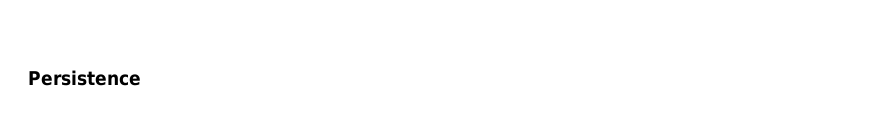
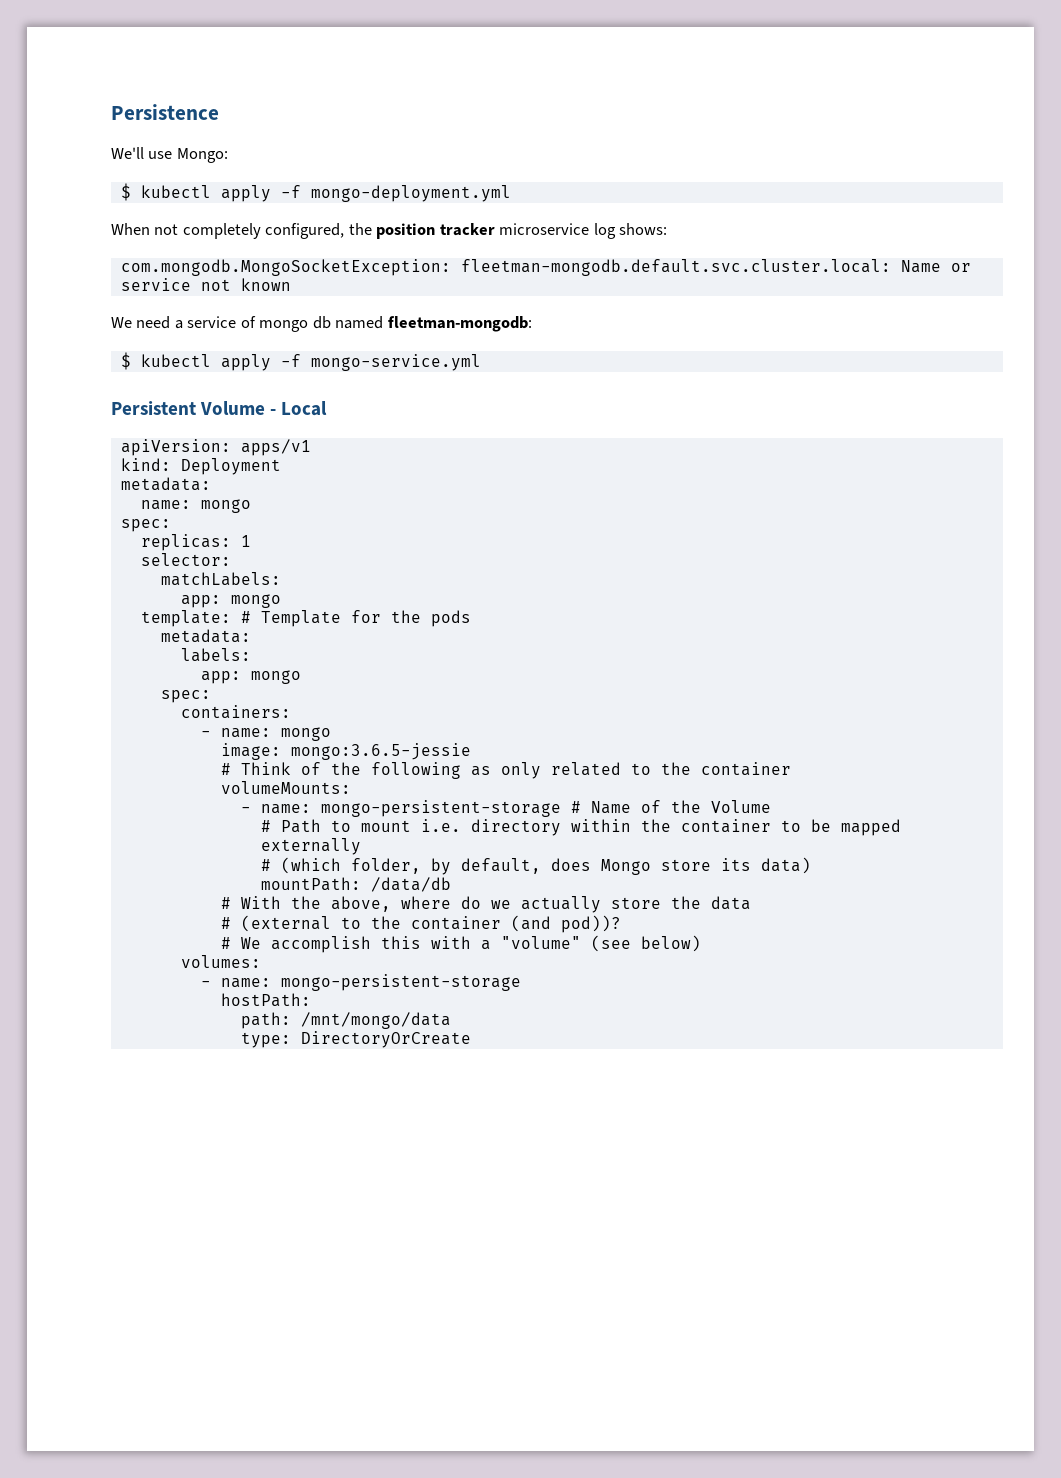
(141, 78) none -> [111,147,228,163] [120,183,511,202] [111,223,668,239] [120,259,971,276] [120,278,291,291] [111,316,532,332] [120,352,481,371] [111,401,328,416] [120,439,311,456] [120,458,281,475] [120,477,211,491] [140,499,251,513] [120,519,171,532] [140,534,251,551] [140,553,231,566] [160,572,281,586] [180,594,281,608] [140,610,471,627] [160,629,251,643] [180,648,251,662] [200,670,301,684] [160,690,211,703] [180,705,291,719] [200,727,331,741] [220,743,471,760] [220,762,791,779] [220,781,351,794] [240,800,771,817] [260,819,901,836] [260,838,361,855] [260,857,811,875] [260,877,451,892] [220,896,751,913] [220,915,621,933] [220,935,701,953] [180,955,261,968] [200,974,521,991] [220,993,311,1007] [240,1012,451,1029] [240,1031,471,1048] // We'll use Mongo: // $ kubectl apply -f mongo-deployment.yml // When not completely configured, the position tracker microservice log shows: // com.mongodb.MongoSocketException: fleetman-mongodb.default.svc.cluster.local: Name or service not known // We need a service of mongo db named fleetman-mongodb: // $ kubectl apply -f mongo-service.yml // Persistent Volume - Local // apiVersion: apps/v1 // kind: Deployment // metadata: // name: mongo // spec: // replicas: 1 // selector: // matchLabels: // app: mongo // template: # Template for the pods // metadata: // labels: // app: mongo // spec: // containers: // - name: mongo // image: mongo:3.6.5-jessie // # Think of the following as only related to the container // volumeMounts: // - name: mongo-persistent-storage # Name of the Volume // # Path to mount i.e. directory within the container to be mapped externally // # (which folder, by default, does Mongo store its data) // mountPath: /data/db // # With the above, where do we actually store the data // # (external to the container (and pod))? // # We accomplish this with a "volume" (see below) // volumes: // - name: mongo-persistent-storage // hostPath: // path: /mnt/mongo/data // type: DirectoryOrCreate

